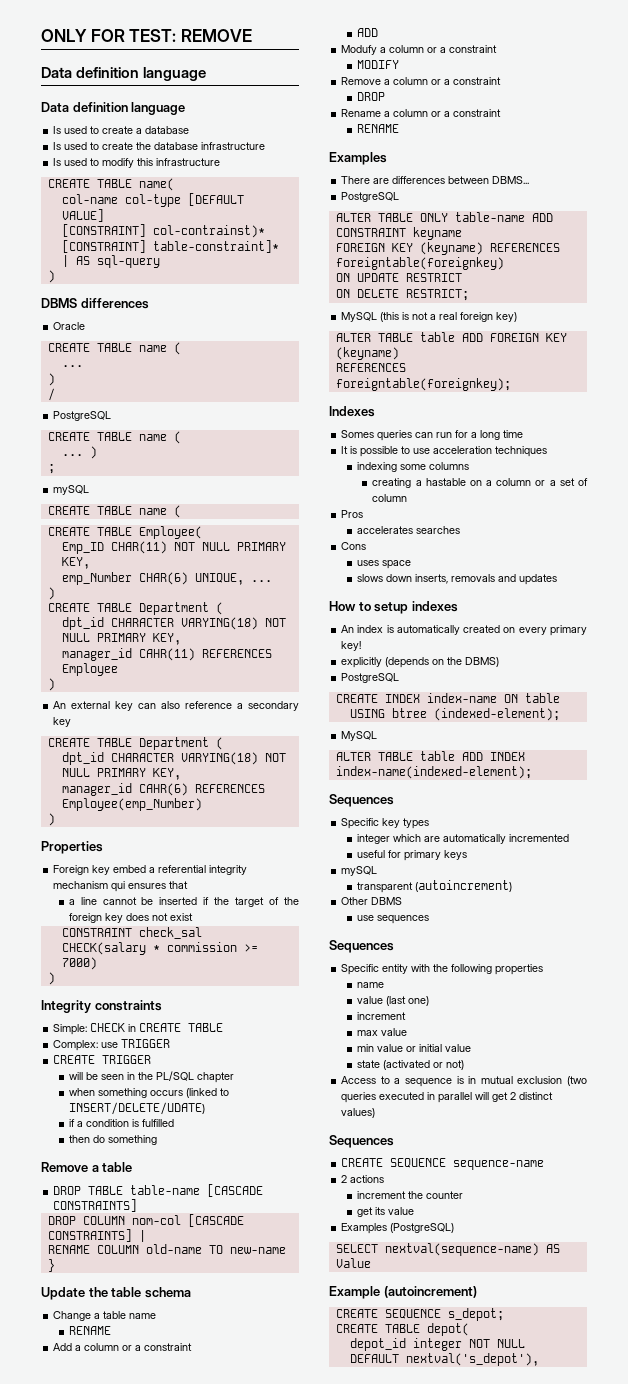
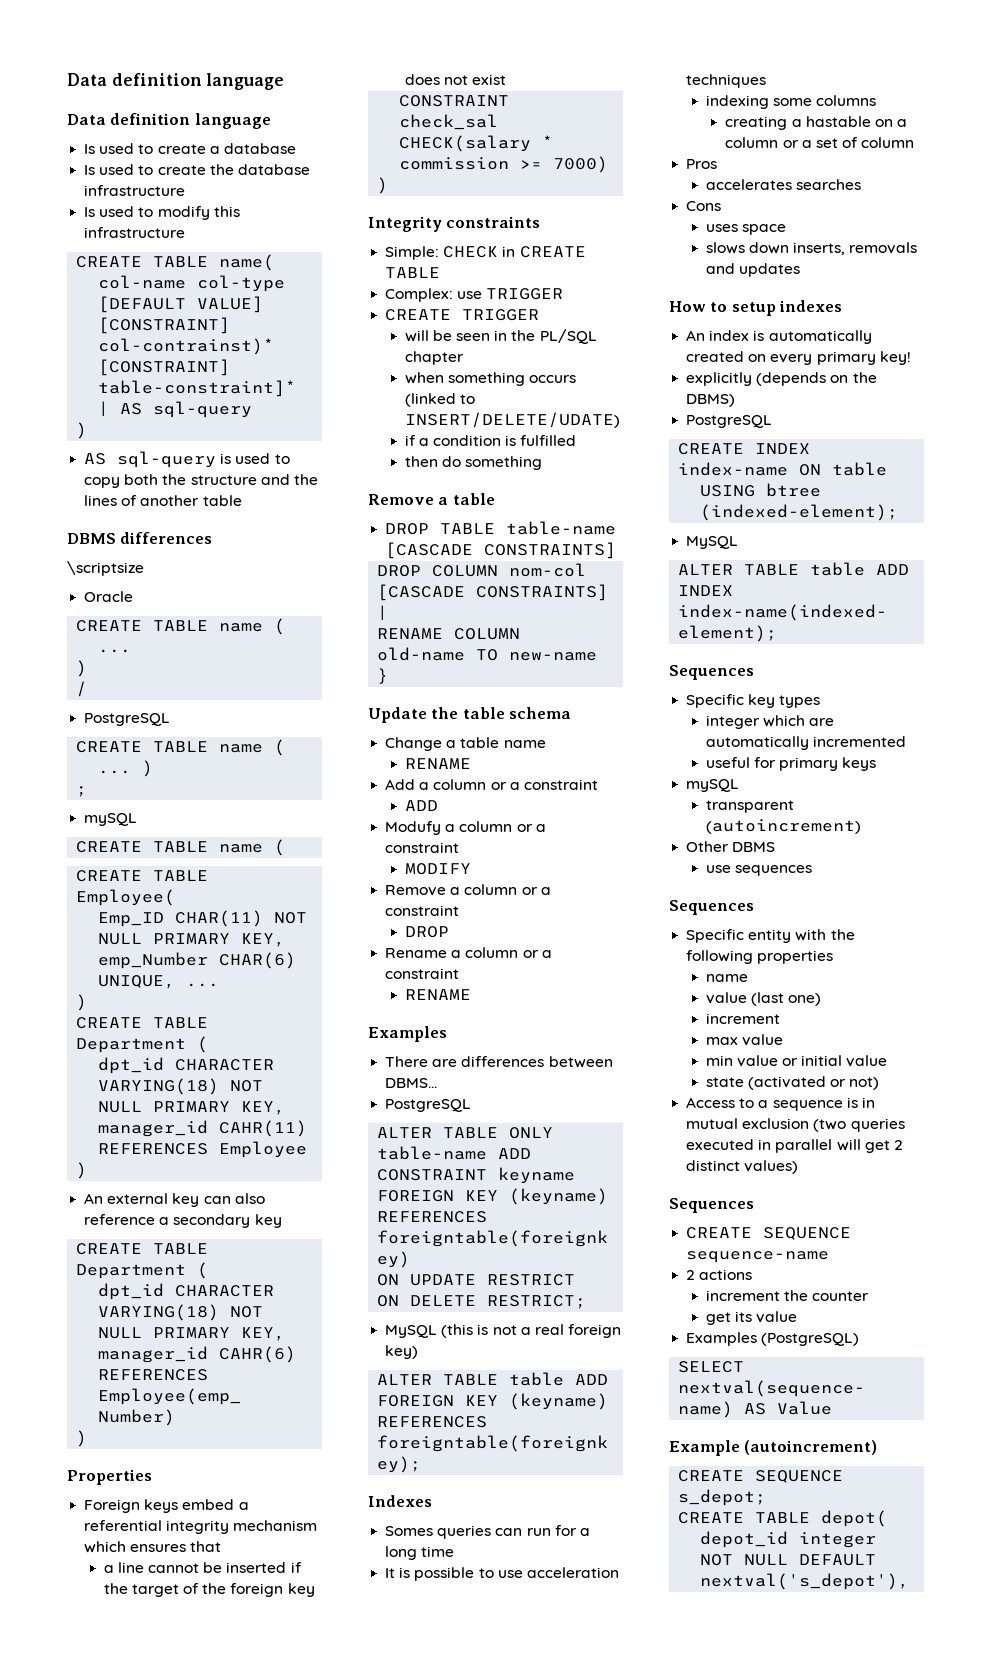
[41,29,252,42] ONLY FOR TEST: REMOVE // -> (67, 79) none
(55, 276) none -> [84,451,290,468] [84,474,318,488] [84,495,242,506] // AS sql-query is used to copy both the structure and the lines of another table
(149, 303) none -> [67,561,144,576] // \scriptsize
[92,865,111,875] key -> [144,1499,179,1513] keys
[111,881,126,892] qui -> [84,1541,127,1553] which

